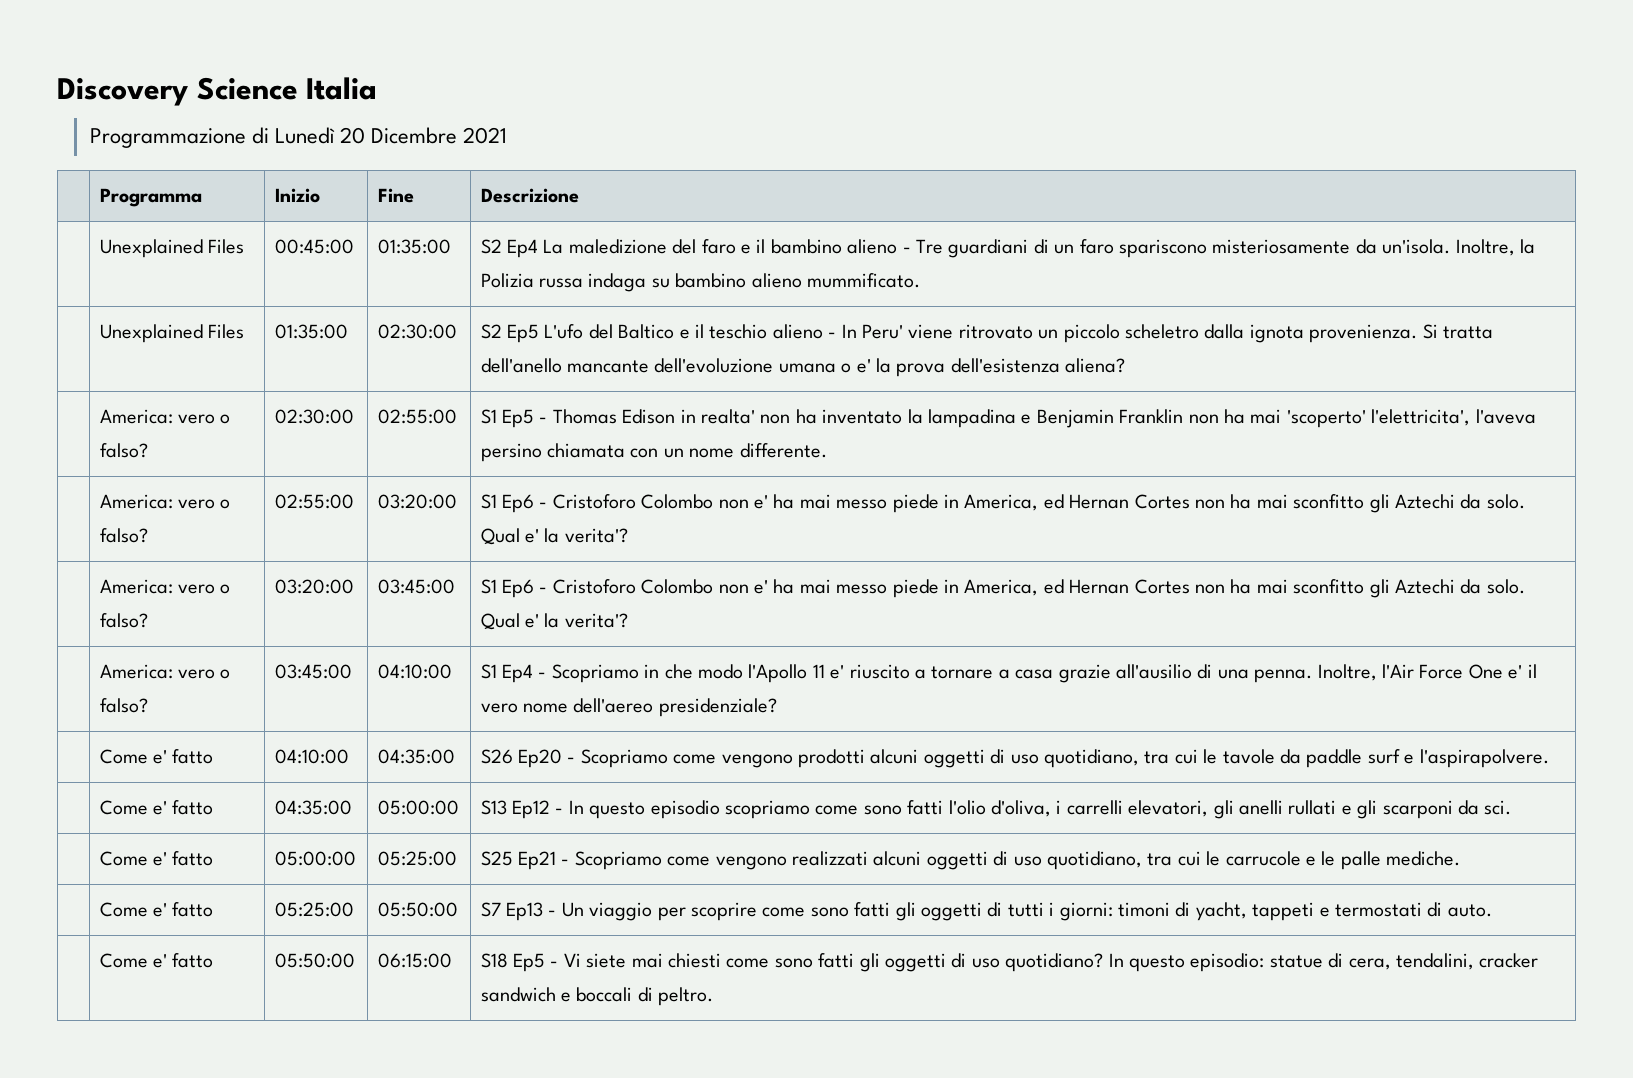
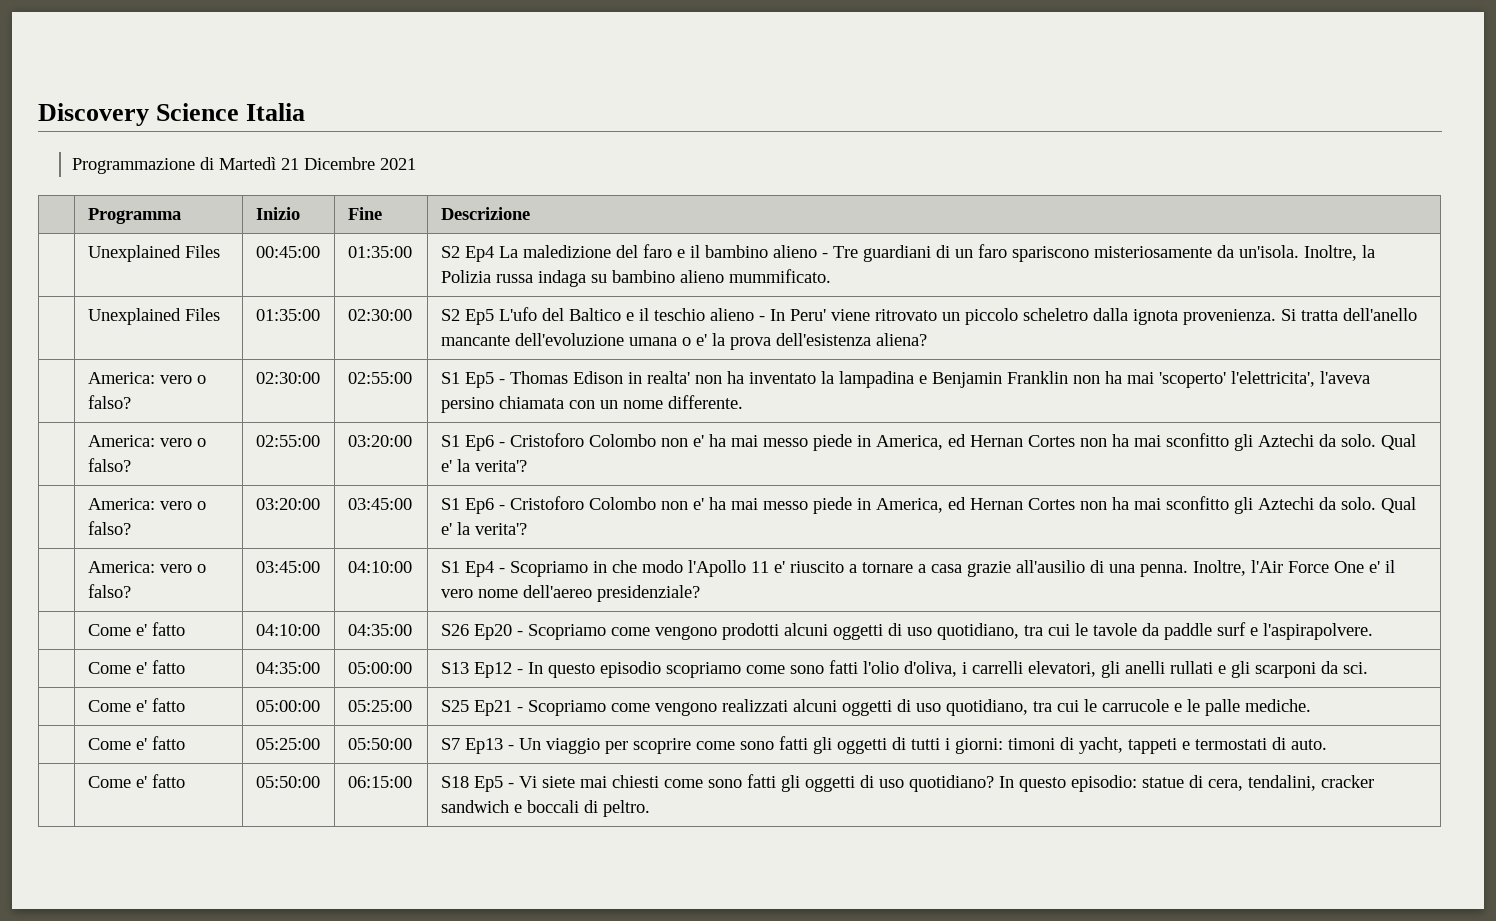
[274,127,365,144] Lunedì 20 -> [218,157,299,170] Martedì 21

